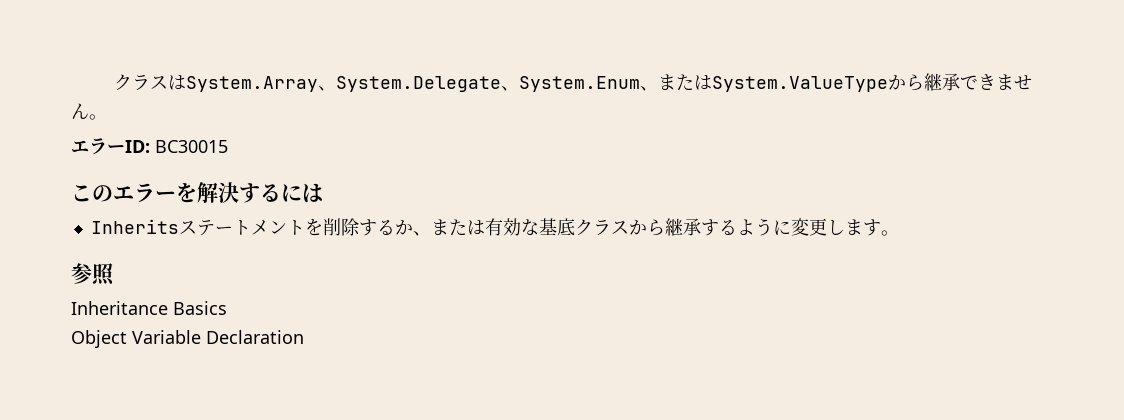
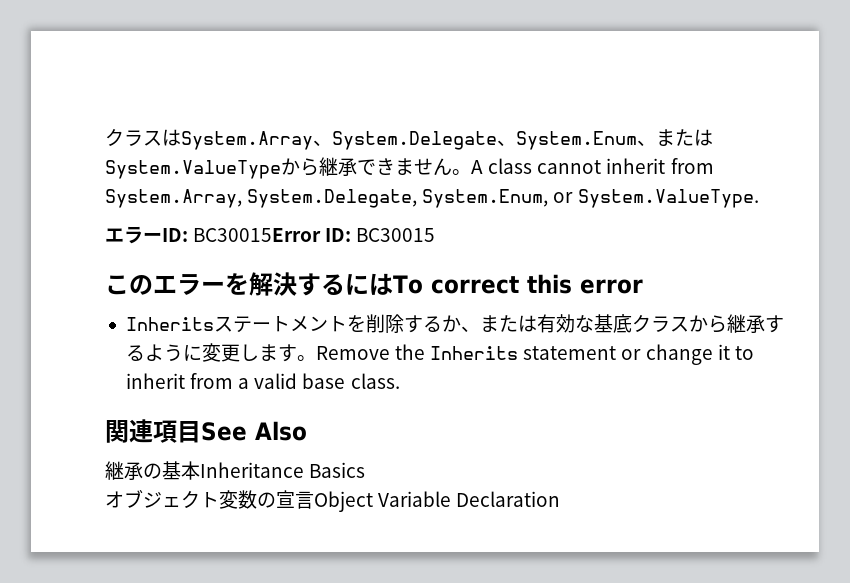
(107, 117) none -> [471,158,714,174] [105,189,759,208] A class cannot inherit from System.Array, System.Delegate, System.Enum, or System.ValueType.
(150, 146) none -> [193,228,352,242] BC30015Error ID:
(323, 193) none -> [393,274,643,294] To correct this error
[71,263,115,286] [71,301,227,315] // 参照 // Inheritance Basics // -> [315,344,754,365] [125,373,400,389] [105,419,307,443] [105,461,366,480] [105,489,314,509] Remove the Inherits statement or change it to inherit from a valid base class. // 関連項目See Also // 継承の基本Inheritance Basics // オブジェクト変数の宣言

